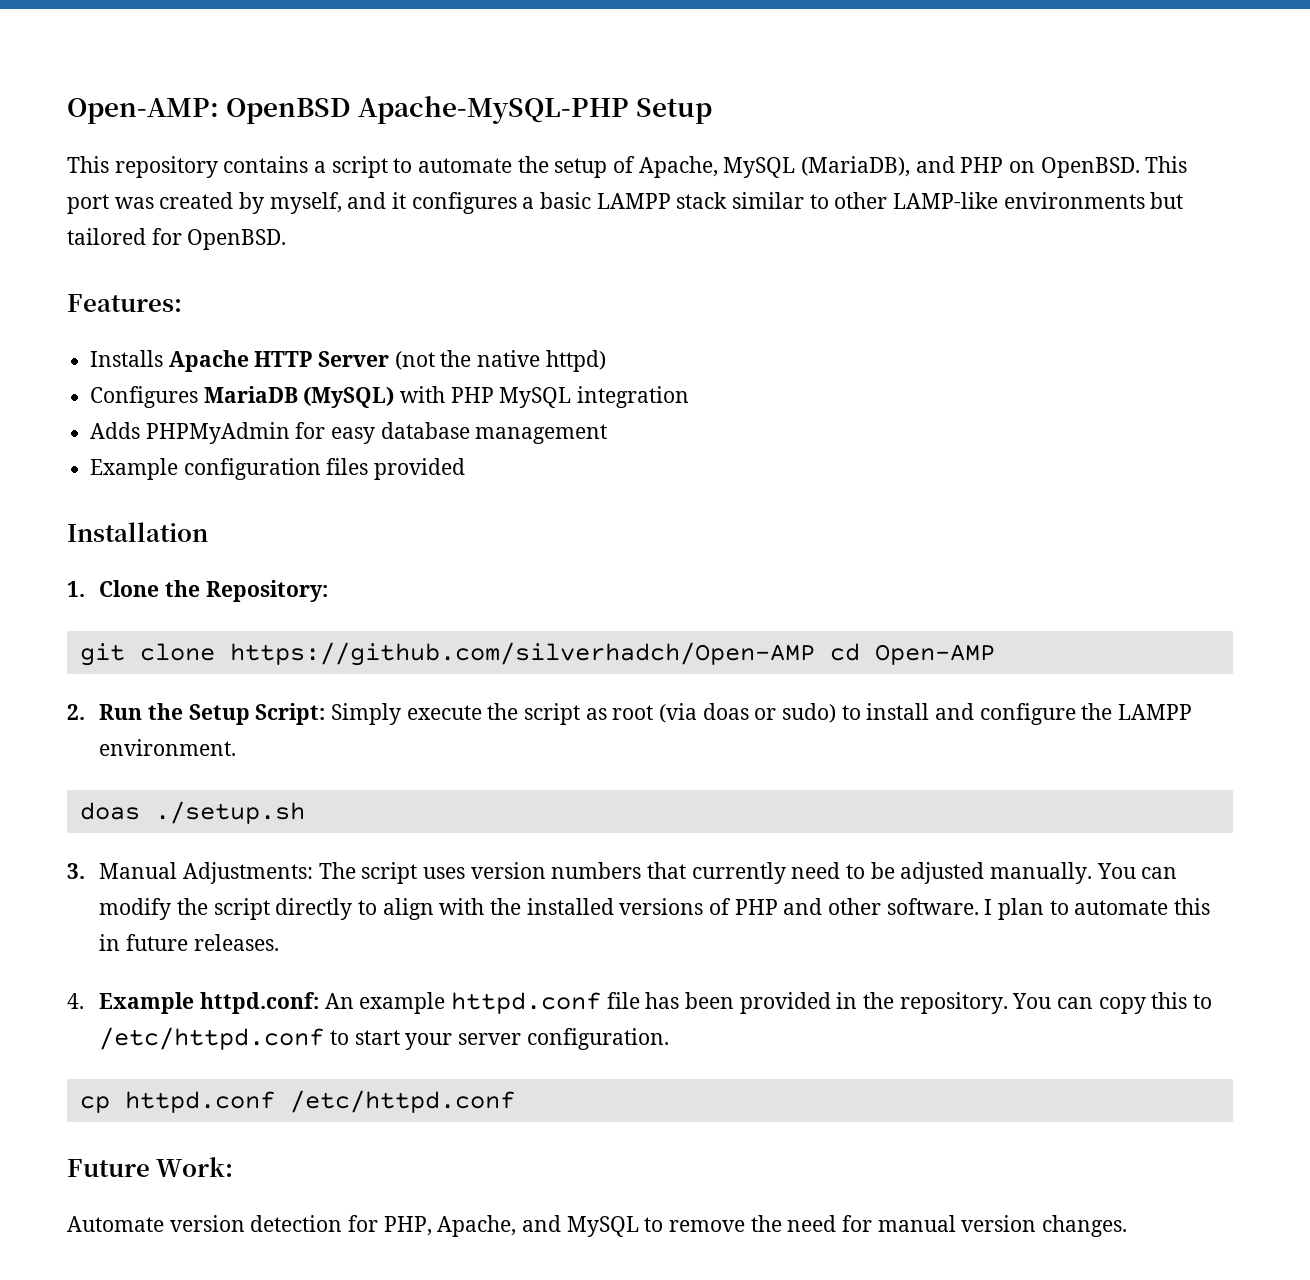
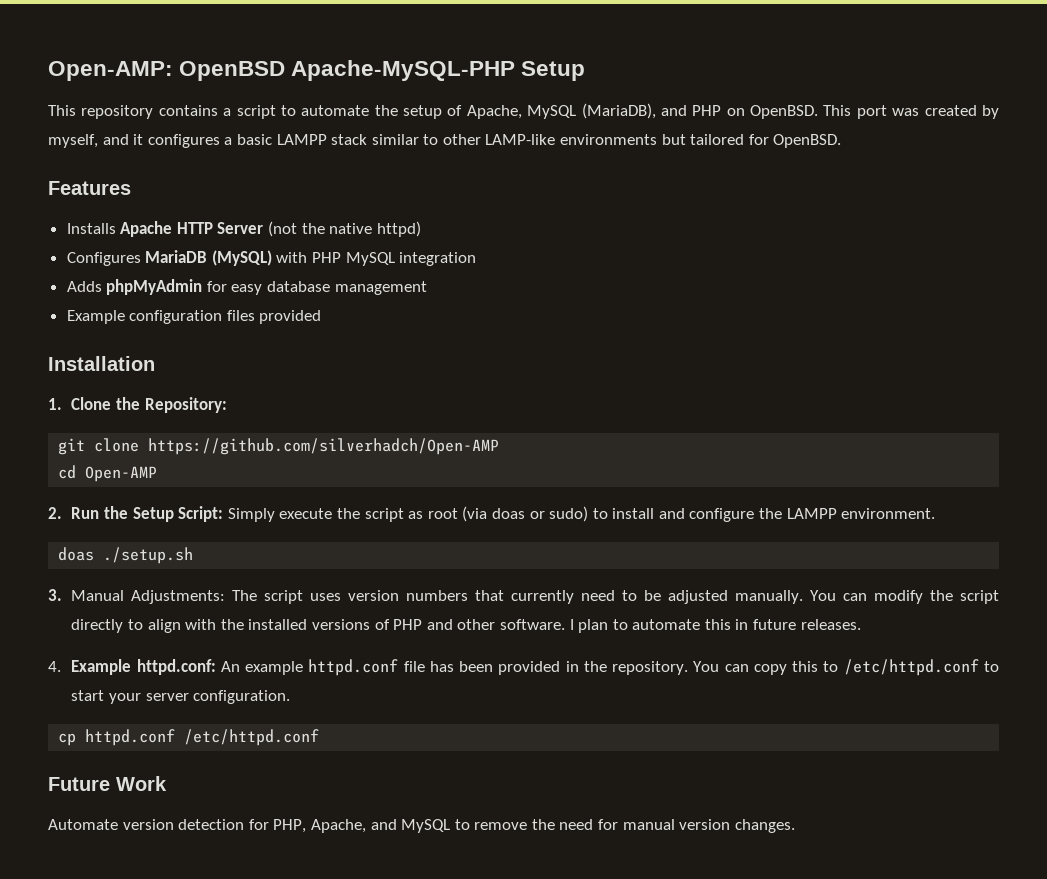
[67,294,182,312] Features: -> [48,181,131,195] Features
[145,422,290,444] PHPMyAdmin -> [106,279,203,295] phpMyAdmin
(815, 654) none -> (500, 446) //
[156,1157,234,1177] Work: -> [116,776,167,791] Work

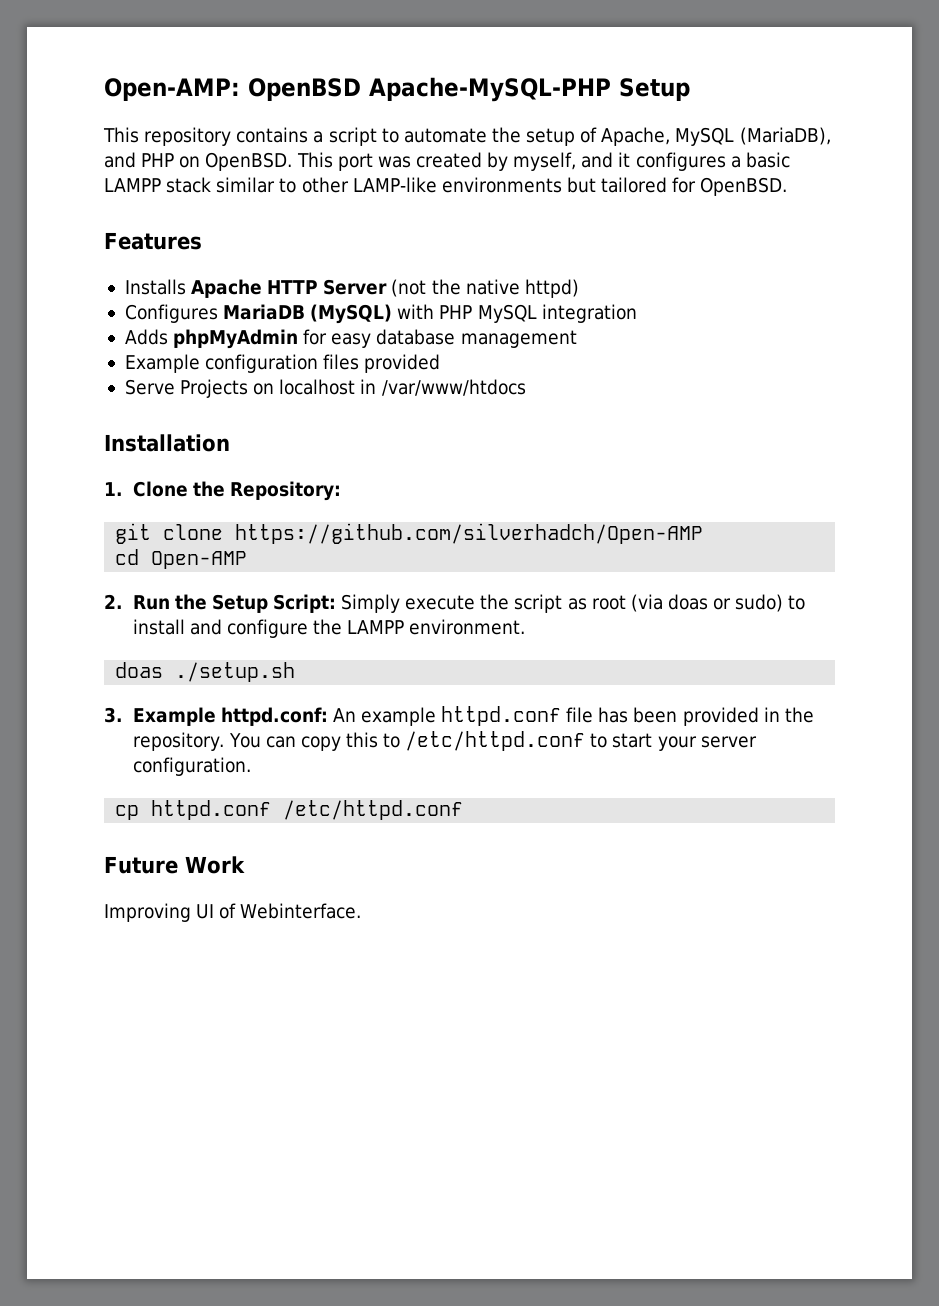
(322, 317) none -> [124,379,526,398] // Serve Projects on localhost in /var/www/htdocs
[71,590,999,604] [71,619,861,633] [48,661,61,672] Manual Adjustments: The script uses version numbers that currently need to be adjusted manually. You can modify the script directly to align with the installed versions of PHP and other software. I plan to automate this in future releases. // 4. -> (123, 715) none
[48,819,795,833] Automate version detection for PHP, Apache, and MySQL to remove the need for manual version changes. -> [104,903,362,922] Improving UI of Webinterface.

